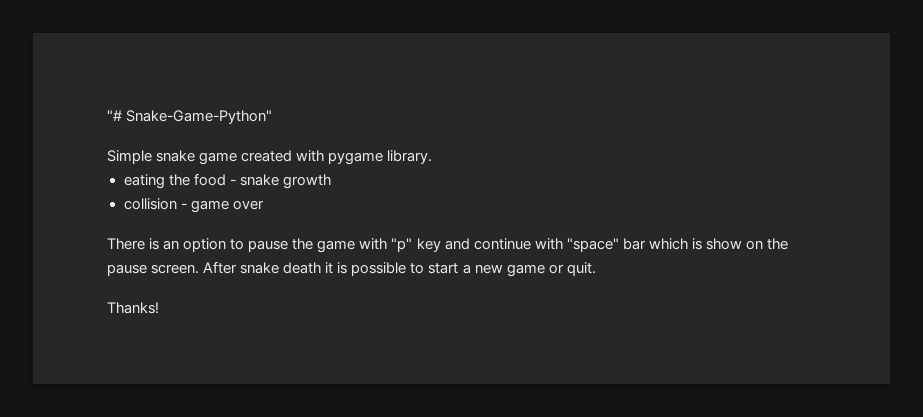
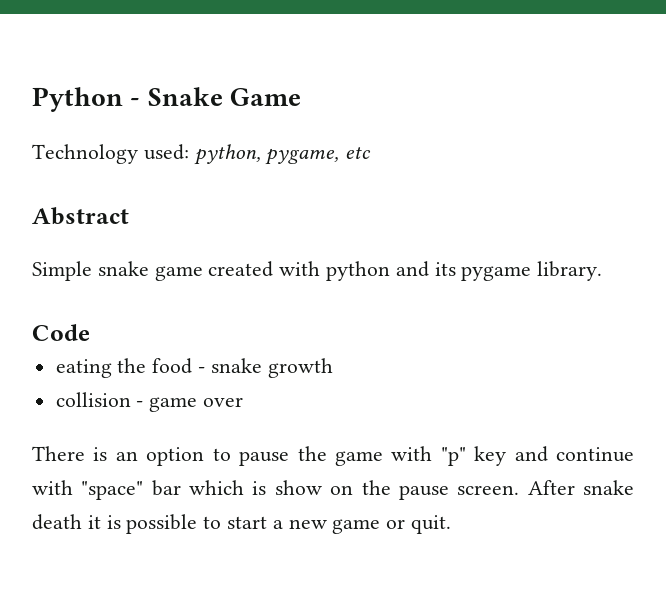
[107,110,273,124] "# Snake-Game-Python" -> [32,87,301,112] [32,144,372,165] [32,207,129,225] Python - Snake Game // Technology used: python, pygame, etc // Abstract
(325, 156) none -> [326,261,456,281] python and its
(433, 157) none -> [32,324,90,341] // Code
[107,302,159,314] // Thanks! -> (452, 524) none

